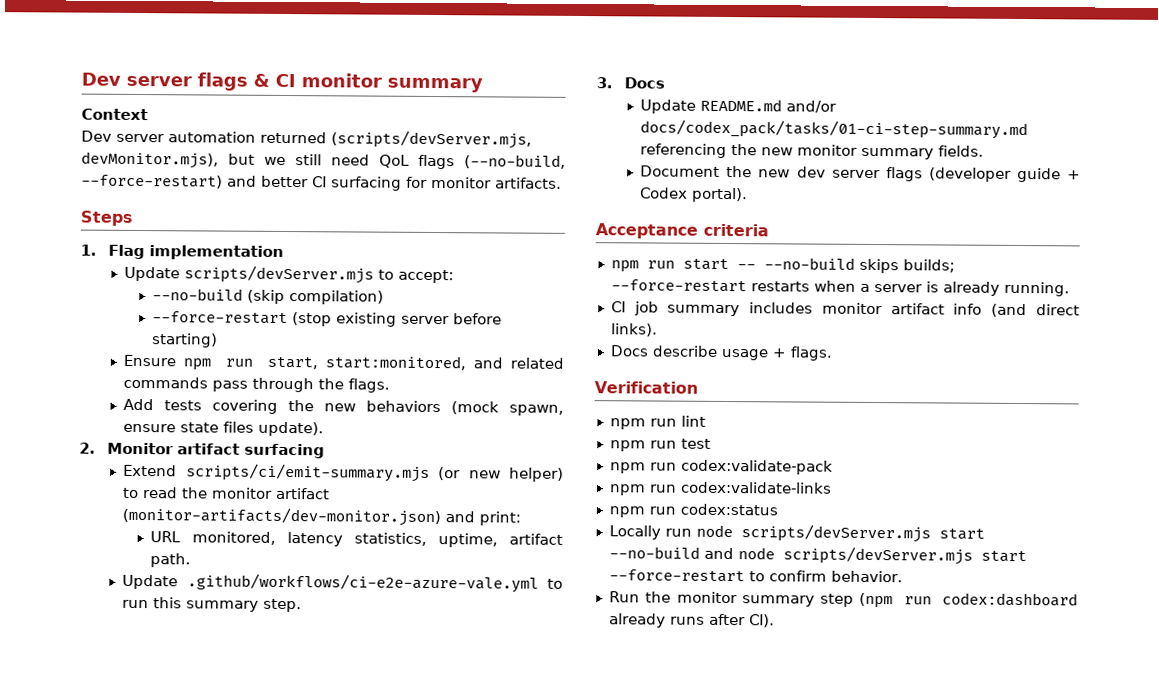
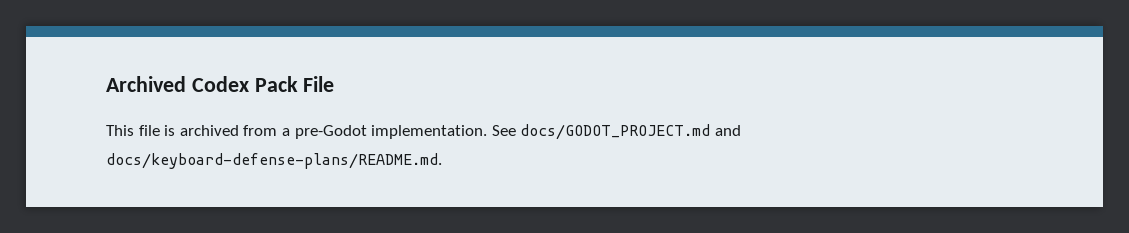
[81,72,483,93] [81,108,148,121] [81,130,532,149] [81,151,566,170] [81,174,562,191] [80,210,133,226] [80,244,285,260] [124,265,455,284] [152,288,385,305] [152,311,503,327] [152,333,219,348] [123,354,564,371] [123,376,391,393] [123,398,564,416] [123,421,325,437] [79,442,326,459] [123,463,564,482] [122,487,331,500] [122,506,522,527] [150,531,563,548] [150,553,192,568] [122,573,563,593] [122,597,303,613] [596,77,666,89] [640,98,838,114] [640,119,1029,140] [640,143,985,160] [640,165,1081,183] [640,187,749,203] [595,223,769,239] [610,257,955,274] [610,279,1070,297] [610,301,1080,318] [610,323,658,337] [609,345,833,361] [594,381,698,394] [609,415,706,430] [609,438,711,452] [609,459,833,475] [609,481,832,496] [608,503,778,518] [608,524,985,543] [608,546,1027,565] [608,569,903,583] [608,591,1078,609] [608,613,775,628] Dev server flags & CI monitor summary // Context // Dev server automation returned (scripts/devServer.mjs, devMonitor.mjs), but we still need QoL flags (--no-build, --force-restart) and better CI surfacing for monitor artifacts. // Steps // 1. Flag implementation // Update scripts/devServer.mjs to accept: // --no-build (skip compilation) // --force-restart (stop existing server before starting) // Ensure npm run start, start:monitored, and related commands pass through the flags. // Add tests covering the new behaviors (mock spawn, ensure state files update). // 2. Monitor artifact surfacing // Extend scripts/ci/emit-summary.mjs (or new helper) to read the monitor artifact (monitor-artifacts/dev-monitor.json) and print: // URL monitored, latency statistics, uptime, artifact path. // Update .github/workflows/ci-e2e-azure-vale.yml to run this summary step. // 3. Docs // Update README.md and/or docs/codex_pack/tasks/01-ci-step-summary.md referencing the new monitor summary fields. // Document the new dev server flags (developer guide + Codex portal). // Acceptance criteria // npm run start -- --no-build skips builds; --force-restart restarts when a server is already running. // CI job summary includes monitor artifact info (and direct links). // Docs describe usage + flags. // Verification // npm run lint // npm run test // npm run codex:validate-pack // npm run codex:validate-links // npm run codex:status // Locally run node scripts/devServer.mjs start --no-build and node scripts/devServer.mjs start --force-restart to confirm behavior. // Run the monitor summary step (npm run codex:dashboard already runs after CI). -> [106,76,335,92] [106,124,741,140] [106,153,442,169] Archived Codex Pack File // This file is archived from a pre-Godot implementation. See docs/GODOT_PROJECT.md and docs/keyboard-defense-plans/README.md.

